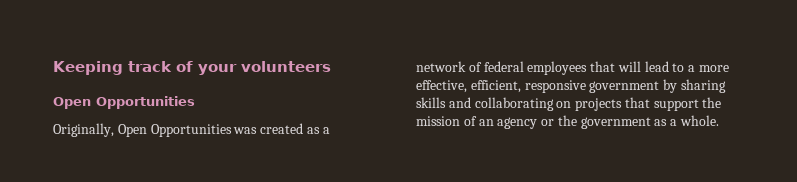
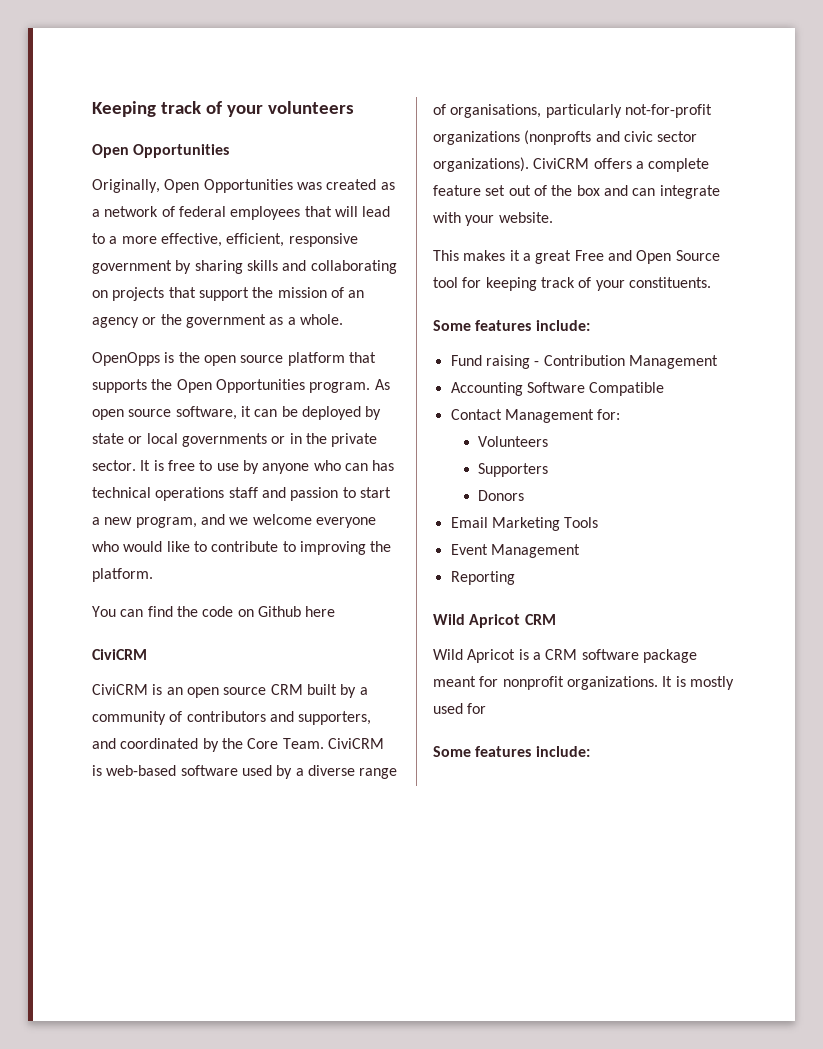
(720, 120) none -> [92,352,376,366] [92,379,390,393] [92,406,382,420] [92,433,378,447] [92,460,395,474] [92,487,391,501] [92,514,376,528] [92,541,392,555] [92,568,153,582] [92,606,336,617] [92,649,147,660] [92,684,368,698] [92,711,372,725] [92,738,384,752] [92,765,398,779] [433,104,712,118] [433,130,698,145] [433,157,710,172] [433,185,720,199] [433,212,553,226] [433,250,720,264] [433,277,711,291] [433,320,590,331] [450,355,718,369] [450,382,665,396] [450,409,621,423] [478,436,549,447] [478,463,549,477] [478,490,525,501] [450,517,599,531] [450,544,580,558] [450,571,515,585] [433,614,556,628] [433,649,697,663] [433,676,734,690] [433,703,487,714] [433,746,590,757] // OpenOpps is the open source platform that supports the Open Opportunities program. As open source software, it can be deployed by state or local governments or in the private sector. It is free to use by anyone who can has technical operations staff and passion to start a new program, and we welcome everyone who would like to contribute to improving the platform. // You can find the code on Github here // CiviCRM // CiviCRM is an open source CRM built by a community of contributors and supporters, and coordinated by the Core Team. CiviCRM is web-based software used by a diverse range of organisations, particularly not-for-profit organizations (nonprofts and civic sector organizations). CiviCRM offers a complete feature set out of the box and can integrate with your website. // This makes it a great Free and Open Source tool for keeping track of your constituents. // Some features include: // Fund raising - Contribution Management // Accounting Software Compatible // Contact Management for: // Volunteers // Supporters // Donors // Email Marketing Tools // Event Management // Reporting // Wild Apricot CRM // Wild Apricot is a CRM software package meant for nonprofit organizations. It is mostly used for // Some features include:

